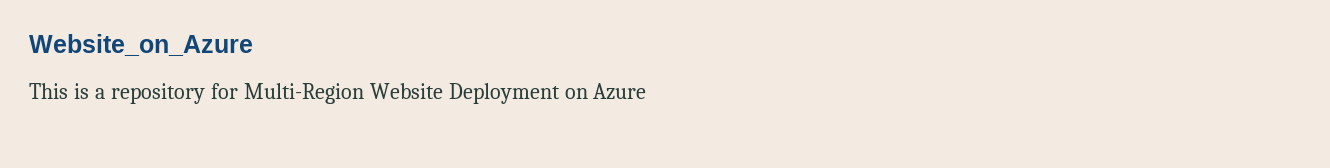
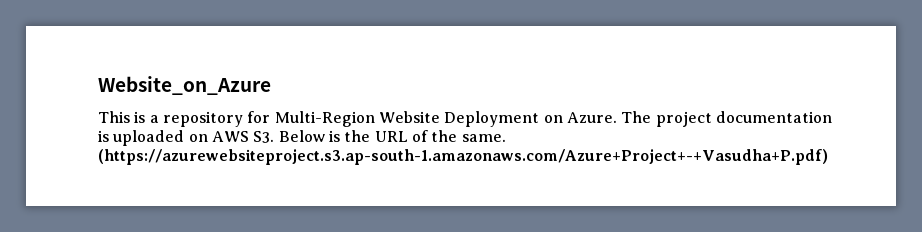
[593,83,647,100] Azure -> [566,111,832,127] [98,130,506,146] [98,149,828,165] Azure. The project documentation is uploaded on AWS S3. Below is the URL of the same. (https://azurewebsiteproject.s3.ap-south-1.amazonaws.com/Azure+Project+-+Vasudha+P.pdf)

